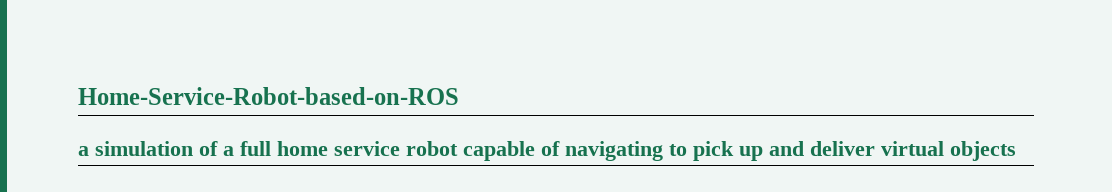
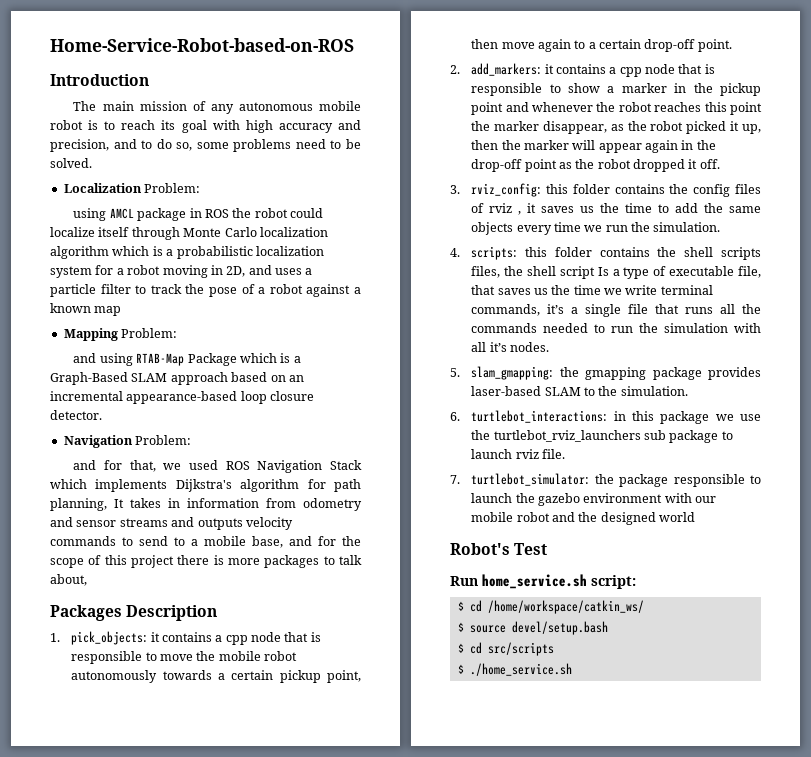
[78,141,1016,161] a simulation of a full home service robot capable of navigating to pick up and deliver virtual objects -> [50,74,149,86] [73,101,361,114] [50,120,361,133] [50,139,361,152] [50,158,92,168] [63,183,201,193] [73,208,324,221] [50,227,328,240] [50,246,324,259] [50,265,313,278] [50,284,361,297] [50,303,122,316] [63,328,178,341] [73,353,301,366] [50,372,304,385] [50,391,315,404] [50,410,102,420] [63,435,192,448] [73,460,363,473] [50,479,361,492] [50,498,362,511] [50,517,293,530] [50,536,361,548] [50,555,362,568] [50,574,87,586] [50,605,218,621] [50,631,321,645] [71,651,298,664] [71,670,361,683] [471,39,732,52] [450,63,715,77] [471,83,761,96] [471,102,762,115] [471,121,761,134] [471,140,716,153] [471,159,720,172] [450,183,761,197] [471,203,761,215] [471,222,721,235] [450,246,761,260] [471,266,761,279] [471,285,713,295] [471,304,761,317] [471,323,761,333] [471,342,549,352] [450,366,761,380] [471,386,688,396] [450,410,761,424] [471,430,733,443] [471,449,565,459] [450,473,761,487] [471,493,717,506] [471,512,696,525] [450,543,548,555] [450,574,636,589] [457,600,644,614] [457,621,608,635] [457,642,554,656] [457,663,572,676] Introduction // The main mission of any autonomous mobile robot is to reach its goal with high accuracy and precision, and to do so, some problems need to be solved. // Localization Problem: // using AMCL package in ROS the robot could localize itself through Monte Carlo localization algorithm which is a probabilistic localization system for a robot moving in 2D, and uses a particle filter to track the pose of a robot against a known map // Mapping Problem: // and using RTAB-Map Package which is a Graph-Based SLAM approach based on an incremental appearance-based loop closure detector. // Navigation Problem: // and for that, we used ROS Navigation Stack which implements Dijkstra's algorithm for path planning, It takes in information from odometry and sensor streams and outputs velocity commands to send to a mobile base, and for the scope of this project there is more packages to talk about, // Packages Description // 1. pick_objects: it contains a cpp node that is responsible to move the mobile robot autonomously towards a certain pickup point, then move again to a certain drop-off point. // 2. add_markers: it contains a cpp node that is responsible to show a marker in the pickup point and whenever the robot reaches this point the marker disappear, as the robot picked it up, then the marker will appear again in the drop-off point as the robot dropped it off. // 3. rviz_config: this folder contains the config files of rviz , it saves us the time to add the same objects every time we run the simulation. // 4. scripts: this folder contains the shell scripts files, the shell script Is a type of executable file, that saves us the time we write terminal commands, it’s a single file that runs all the commands needed to run the simulation with all it’s nodes. // 5. slam_gmapping: the gmapping package provides laser-based SLAM to the simulation. // 6. turtlebot_interactions: in this package we use the turtlebot_rviz_launchers sub package to launch rviz file. // 7. turtlebot_simulator: the package responsible to launch the gazebo environment with our mobile robot and the designed world // Robot's Test // Run home_service.sh script: // $ cd /home/workspace/catkin_ws/ // $ source devel/setup.bash // $ cd src/scripts // $ ./home_service.sh

